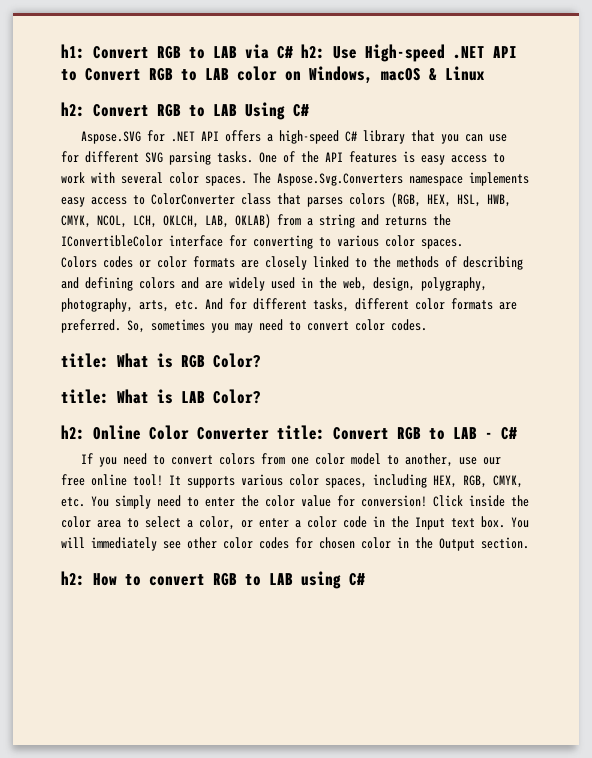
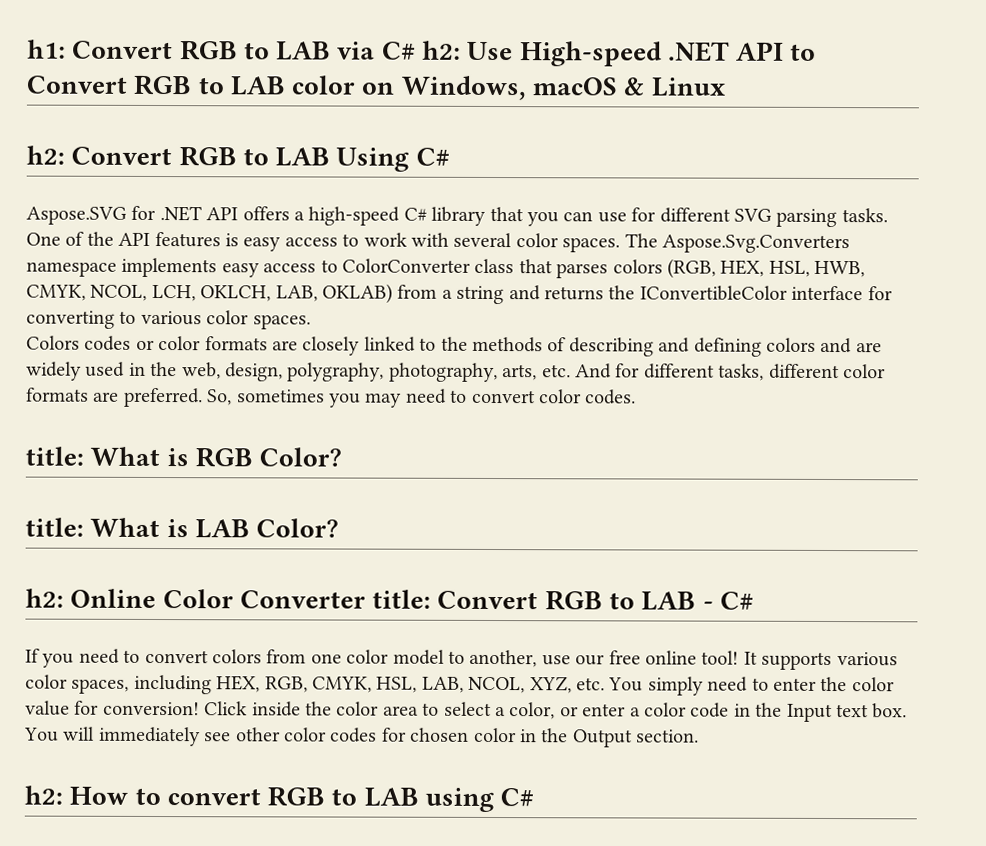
(523, 481) none -> [376,676,572,694] HSL, LAB, NCOL, XYZ,

